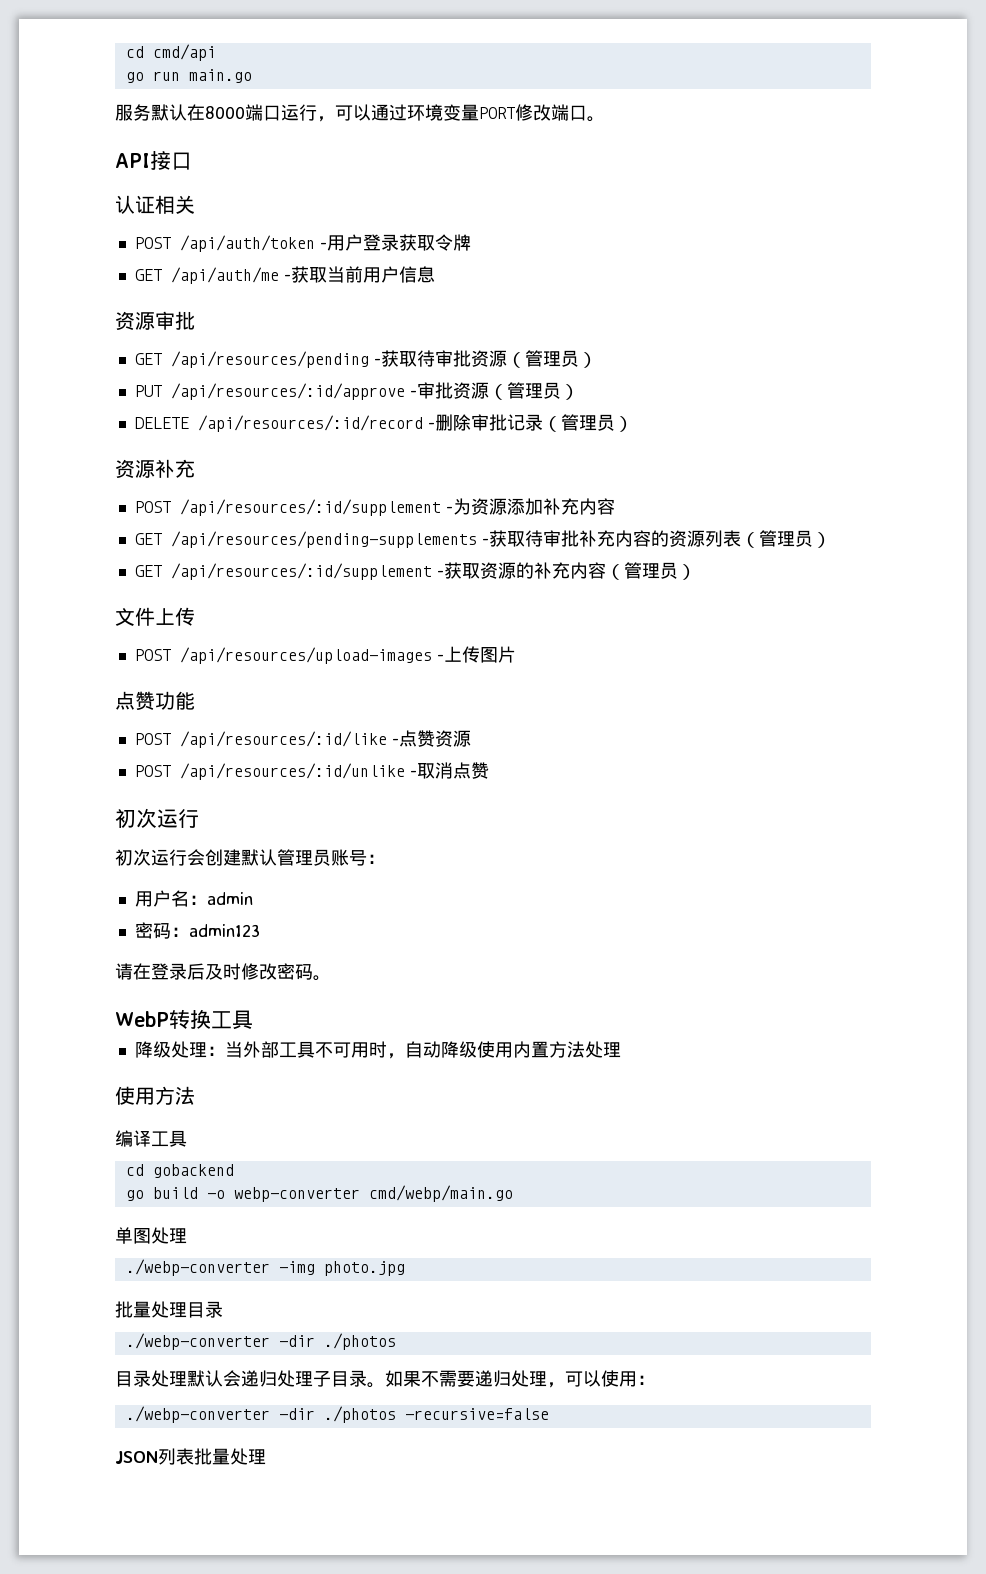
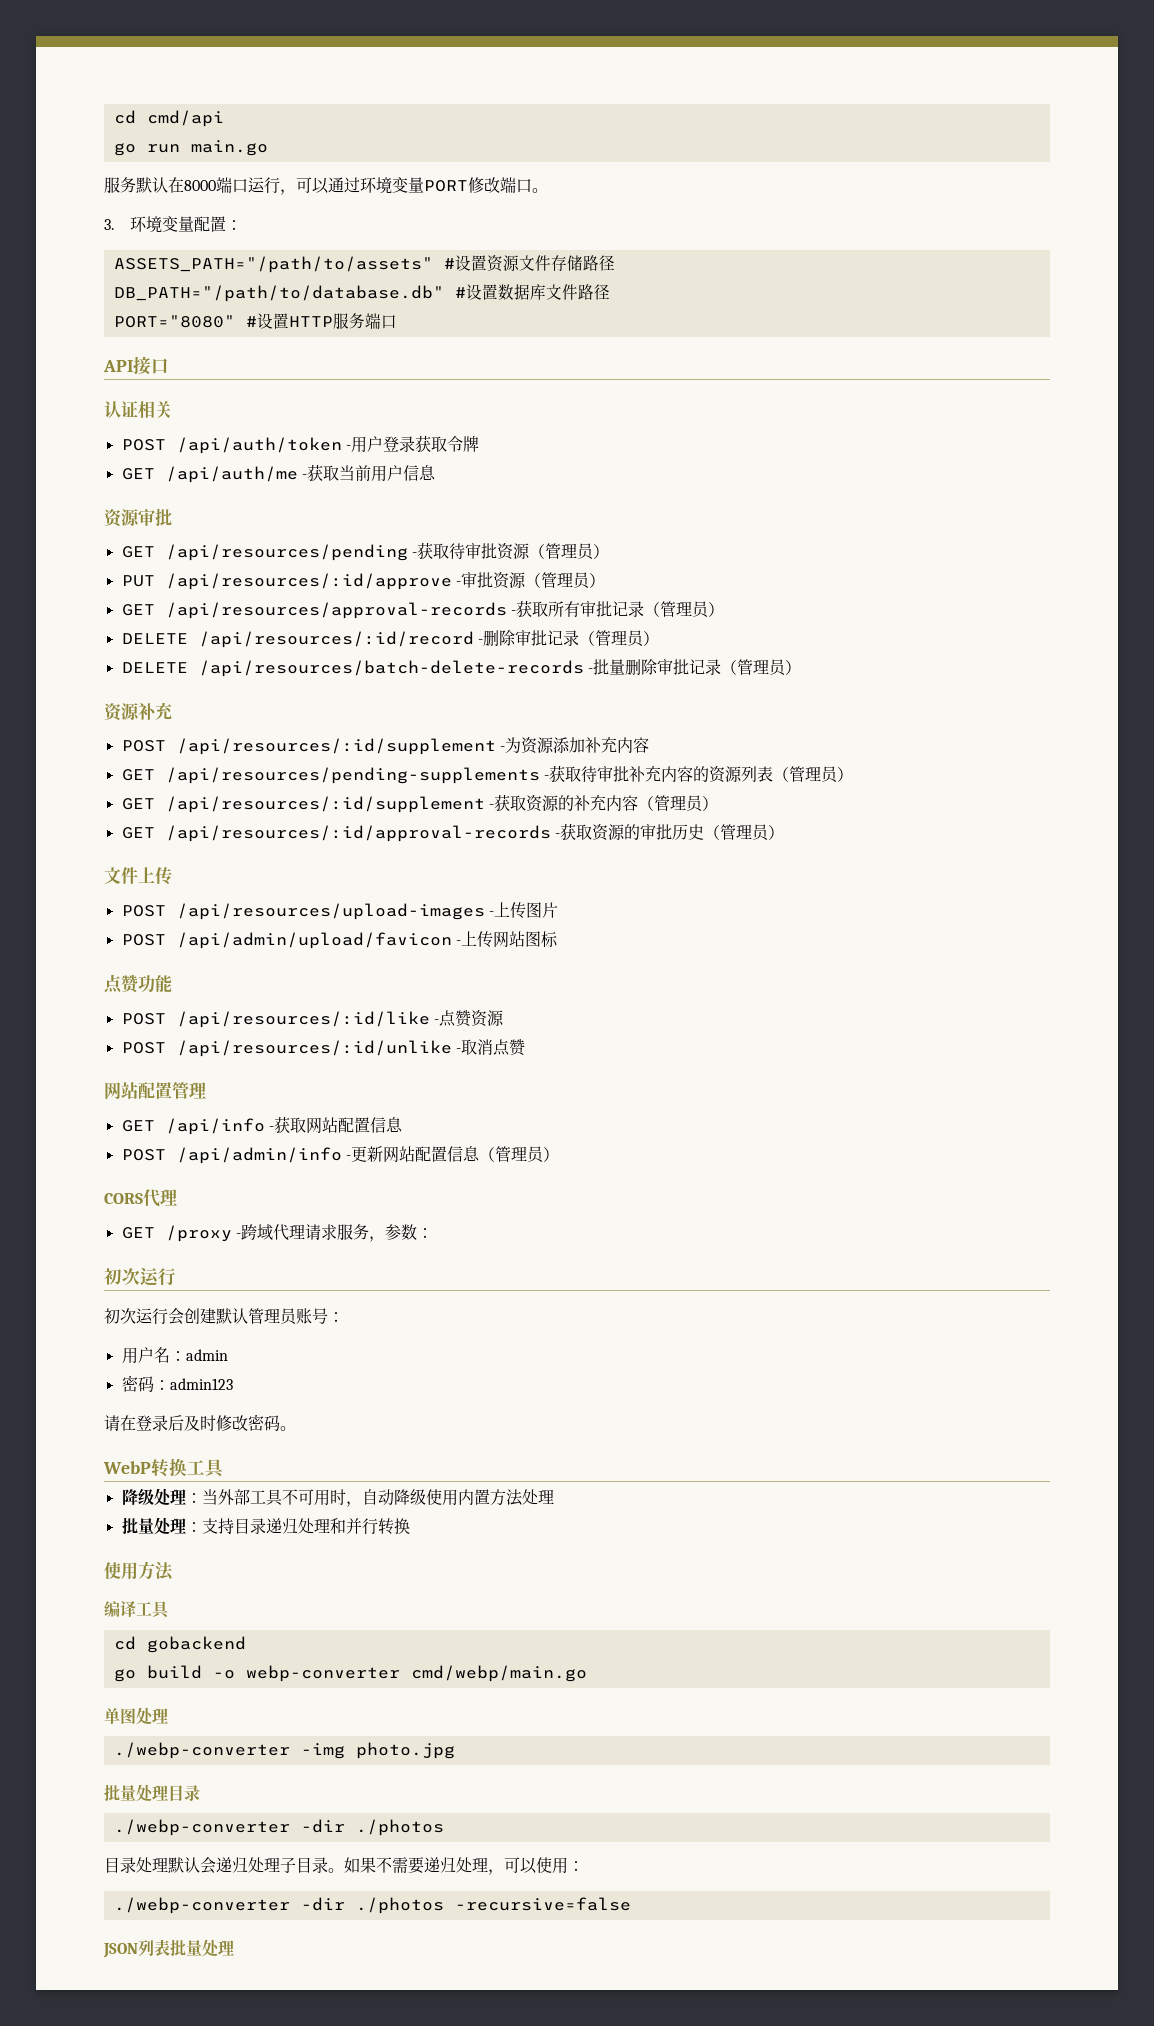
(605, 119) none -> [104,216,243,233] [113,255,615,273] [113,284,610,302] [113,313,397,329] // 3.环境变量配置： // ASSETS_PATH="/path/to/assets" #设置资源文件存储路径 // DB_PATH="/path/to/database.db" #设置数据库文件路径 // PORT="8080" #设置HTTP服务端口
(579, 392) none -> [121,600,724,619] // GET /api/resources/approval-records -获取所有审批记录（管理员）
(633, 424) none -> [121,658,801,677] // DELETE /api/resources/batch-delete-records -批量删除审批记录（管理员）
(696, 572) none -> [121,823,784,842] // GET /api/resources/:id/approval-records -获取资源的审批历史（管理员）
(516, 654) none -> [121,931,558,949] // POST /api/admin/upload/favicon -上传网站图标
(489, 770) none -> [104,1082,206,1099] [121,1116,403,1135] [121,1146,559,1164] [104,1189,177,1207] [121,1224,433,1242] // 网站配置管理 // GET /api/info -获取网站配置信息 // POST /api/admin/info -更新网站配置信息（管理员） // CORS代理 // GET /proxy -跨域代理请求服务，参数：
(621, 1050) none -> [121,1517,410,1535] // 批量处理：支持目录递归处理和并行转换

